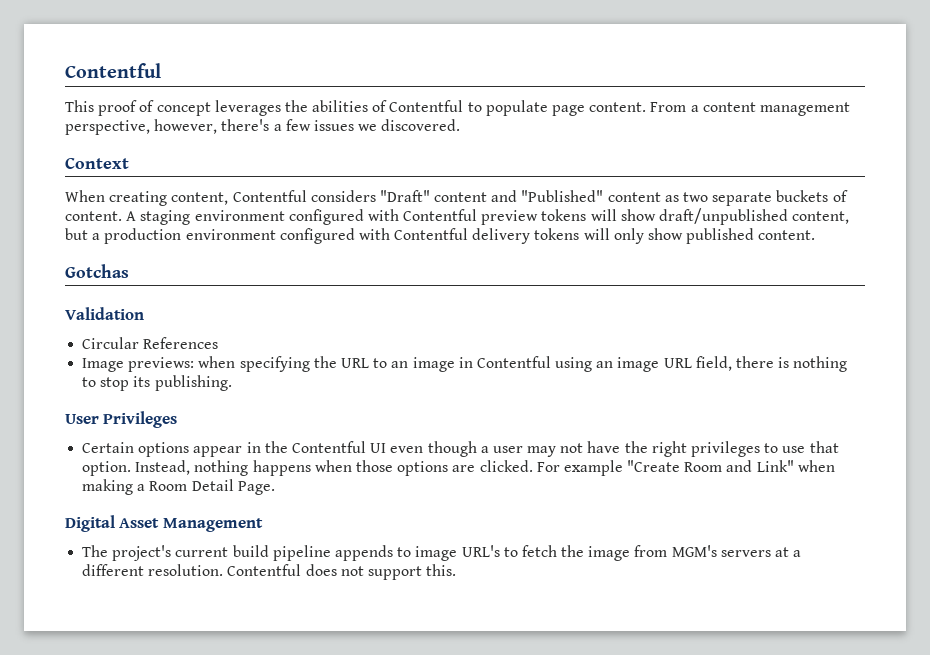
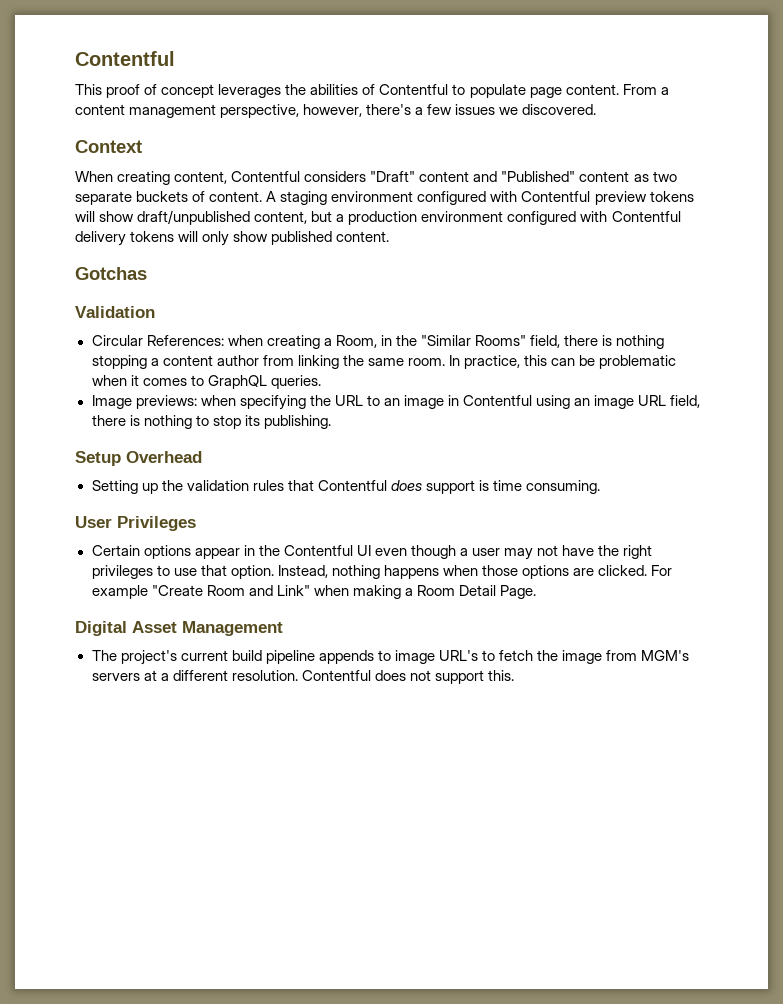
[143,337,219,349] References -> [146,335,665,349] [91,355,677,369] [91,375,321,389] References: when creating a Room, in the "Similar Rooms" field, there is nothing stopping a content author from linking the same room. In practice, this can be problematic when it comes to GraphQL queries.
(232, 383) none -> [75,451,202,466] [91,480,601,494] // Setup Overhead // Setting up the validation rules that Contentful does support is time consuming.

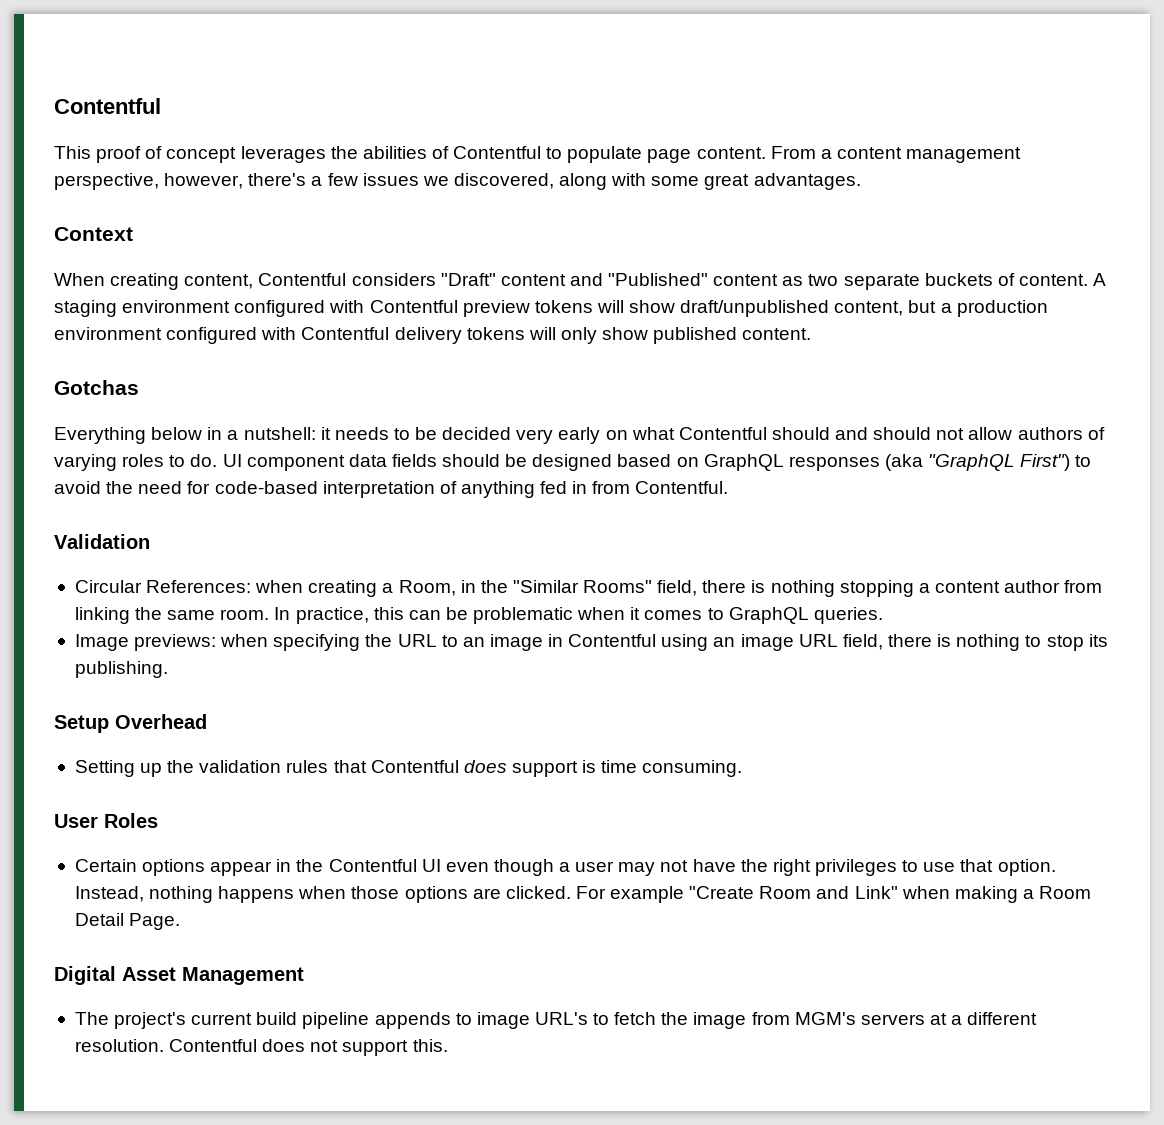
[522,104,597,115] discovered. -> [453,173,861,190] discovered, along with some great advantages.
(147, 273) none -> [54,427,1105,444] [54,454,1092,471] [54,481,729,498] // Everything below in a nutshell: it needs to be decided very early on what Contentful should and should not allow authors of varying roles to do. UI component data fields should be designed based on GraphQL responses (aka "GraphQL First") to avoid the need for code-based interpretation of anything fed in from Contentful.
[117,516,196,531] Privileges -> [104,813,158,828] Roles

